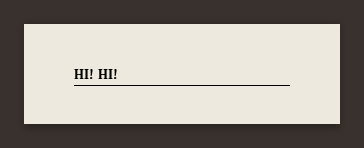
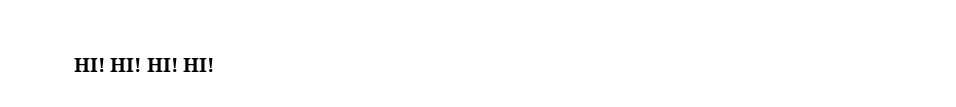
[74,69,118,79] HI! HI! -> [74,58,214,72] HI! HI! HI! HI!

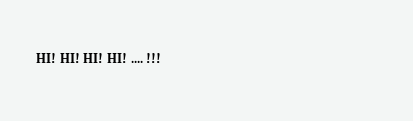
(214, 65) none -> [130,53,162,63] .... !!!

